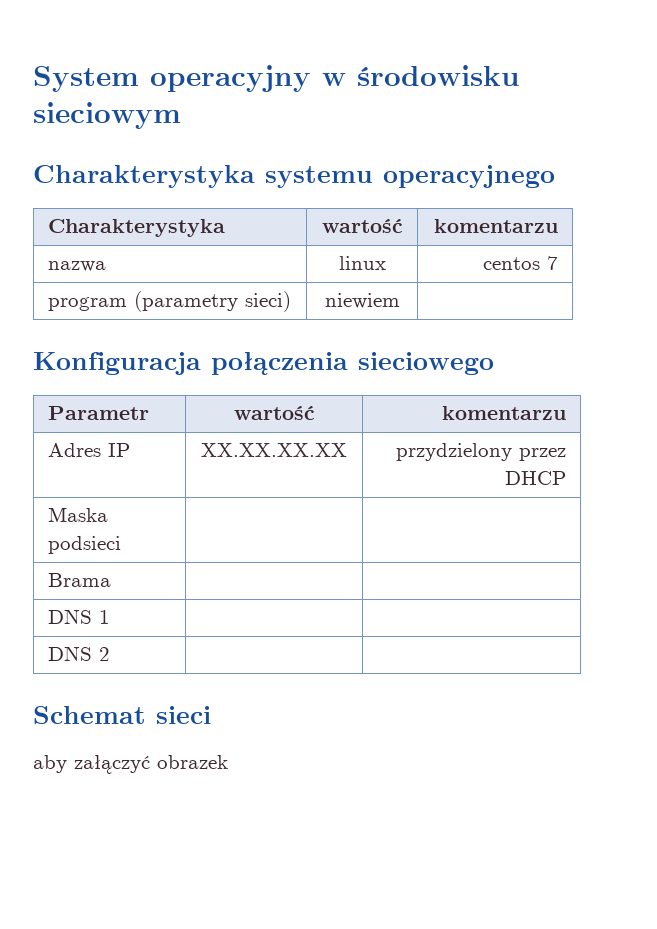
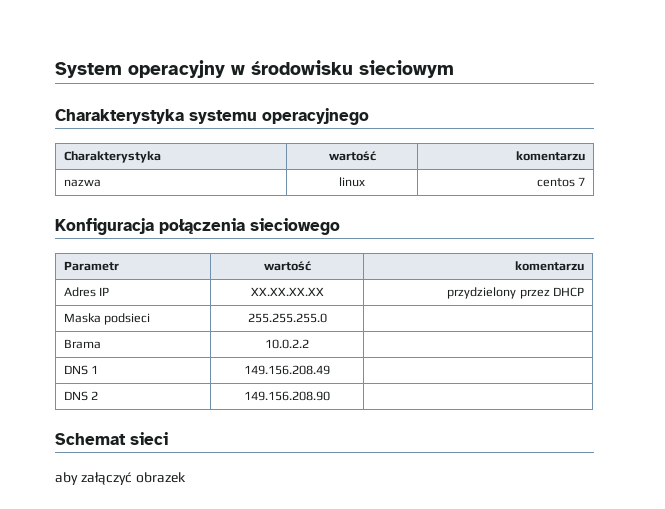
[47,291,291,312] [324,293,400,309] // program (parametry sieci) | niewiem | -> (585, 181) none
(121, 545) none -> [247,313,327,323] 255.255.255.0
(111, 580) none -> [265,339,309,349] 10.0.2.2
(110, 617) none -> [244,365,330,375] 149.156.208.49
(110, 654) none -> [244,391,330,401] 149.156.208.90

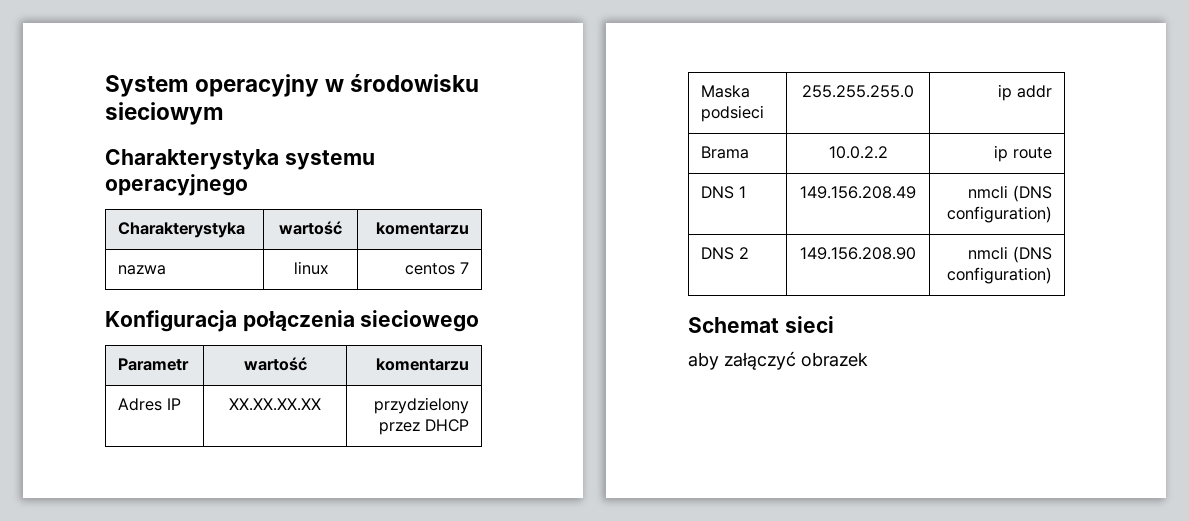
(327, 318) none -> [998,84,1052,101] ip addr
(309, 344) none -> [994,145,1052,162] ip route
(330, 370) none -> [968,185,1052,202] [946,206,1052,223] nmcli (DNS configuration)
(330, 396) none -> [968,246,1052,263] [946,267,1052,284] nmcli (DNS configuration)

